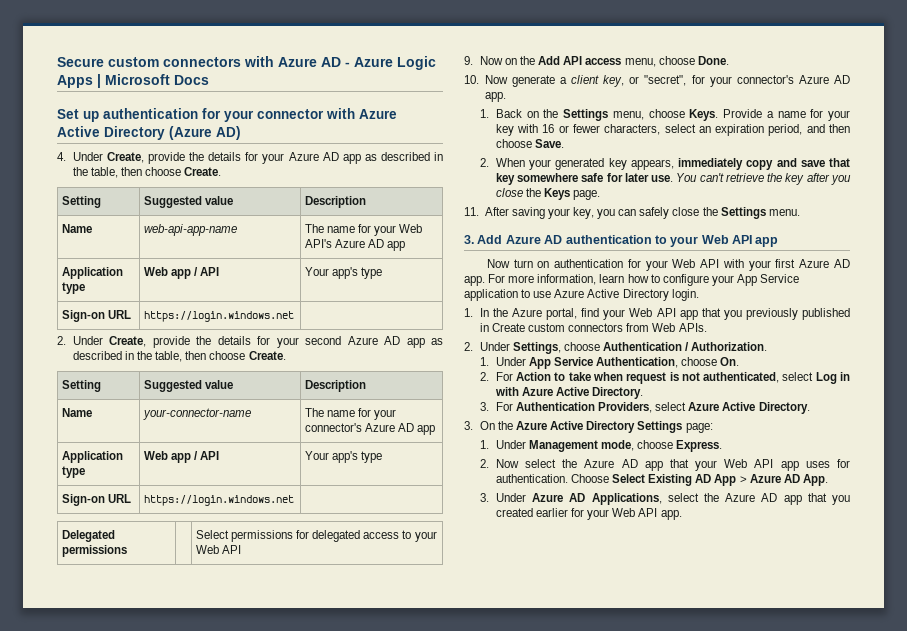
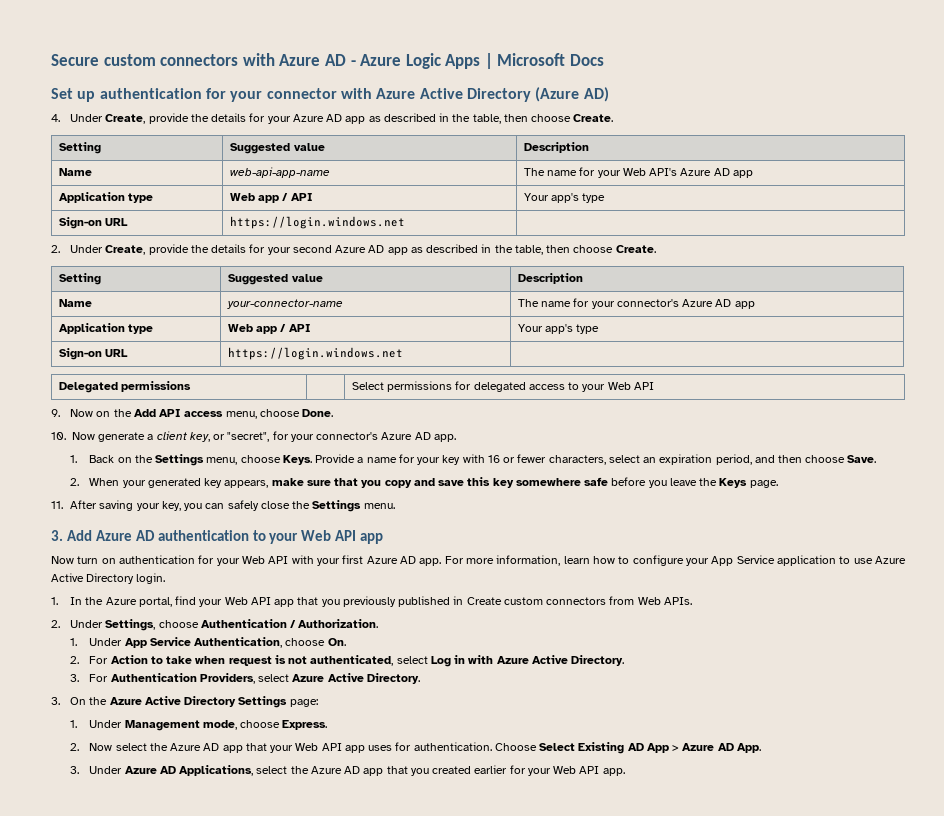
[678,158,744,170] immediately -> [271,478,382,488] make sure that you
[829,158,850,167] that -> [467,477,491,486] this
[606,173,851,185] [495,188,523,197] for later use. You can't retrieve the key after you close -> [611,477,697,488] before you leave

